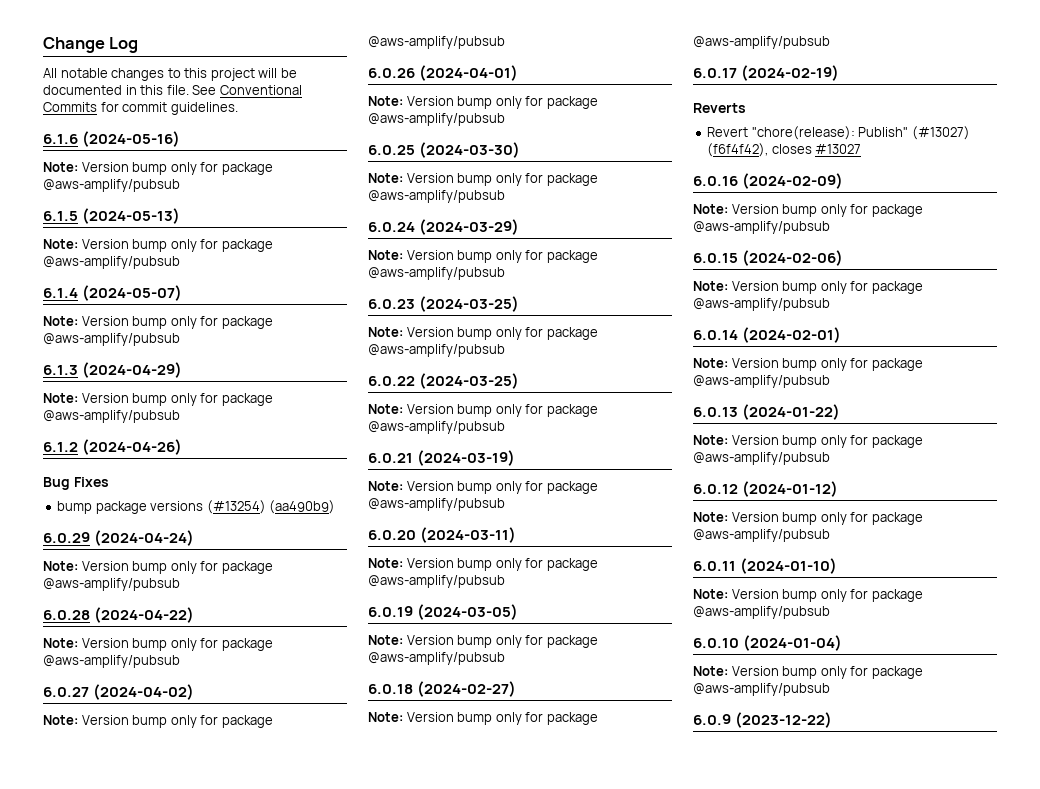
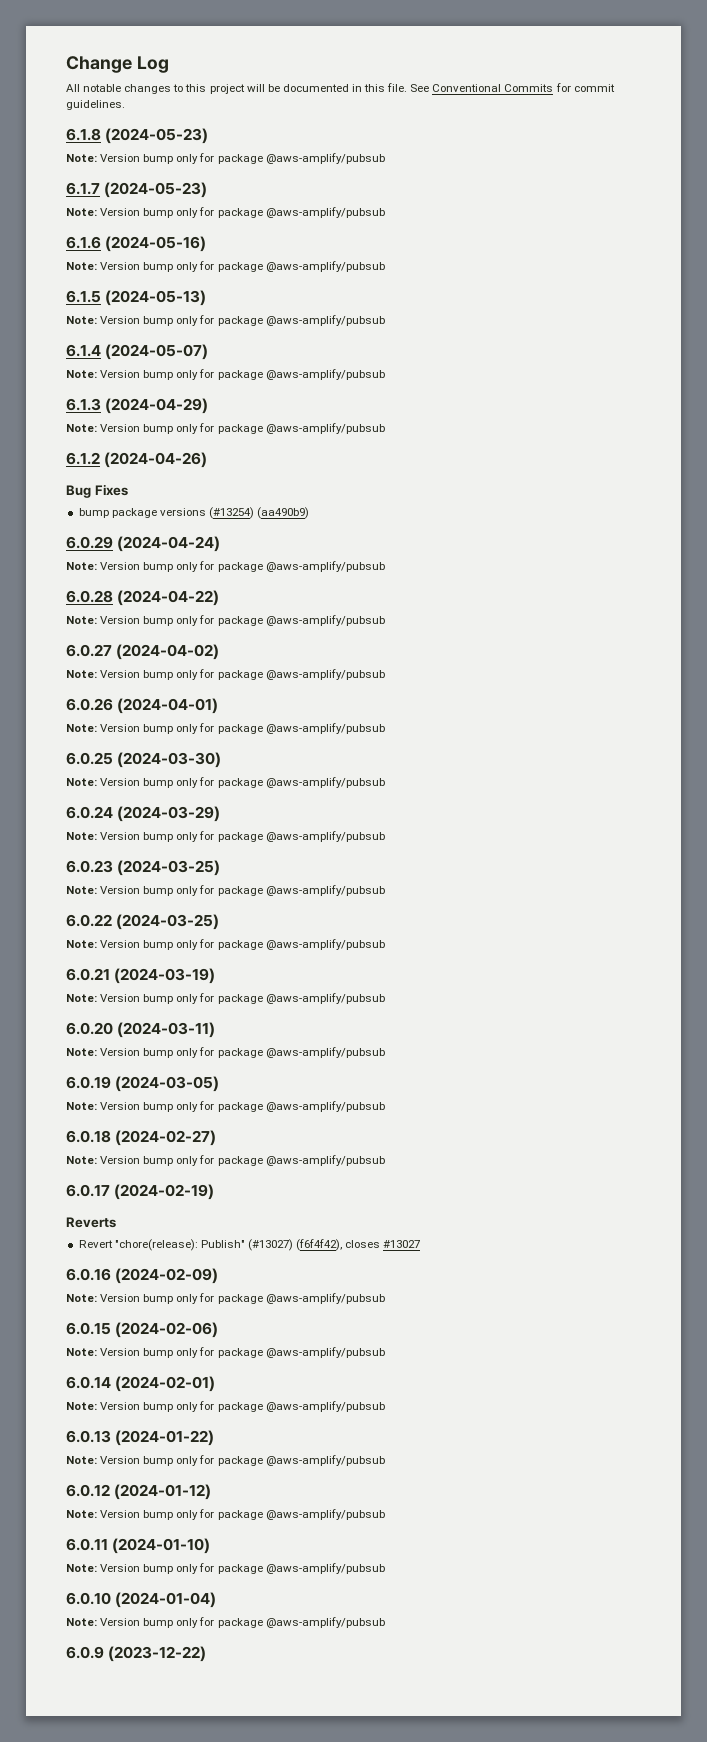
(238, 108) none -> [66,128,209,144] [66,153,385,164] [66,182,208,198] [66,207,385,218] // 6.1.8 (2024-05-23) // Note: Version bump only for package @aws-amplify/pubsub // 6.1.7 (2024-05-23) // Note: Version bump only for package @aws-amplify/pubsub

